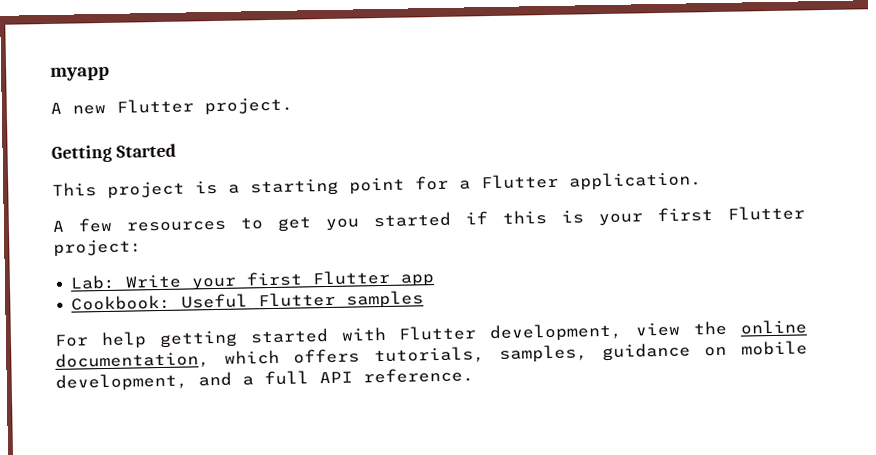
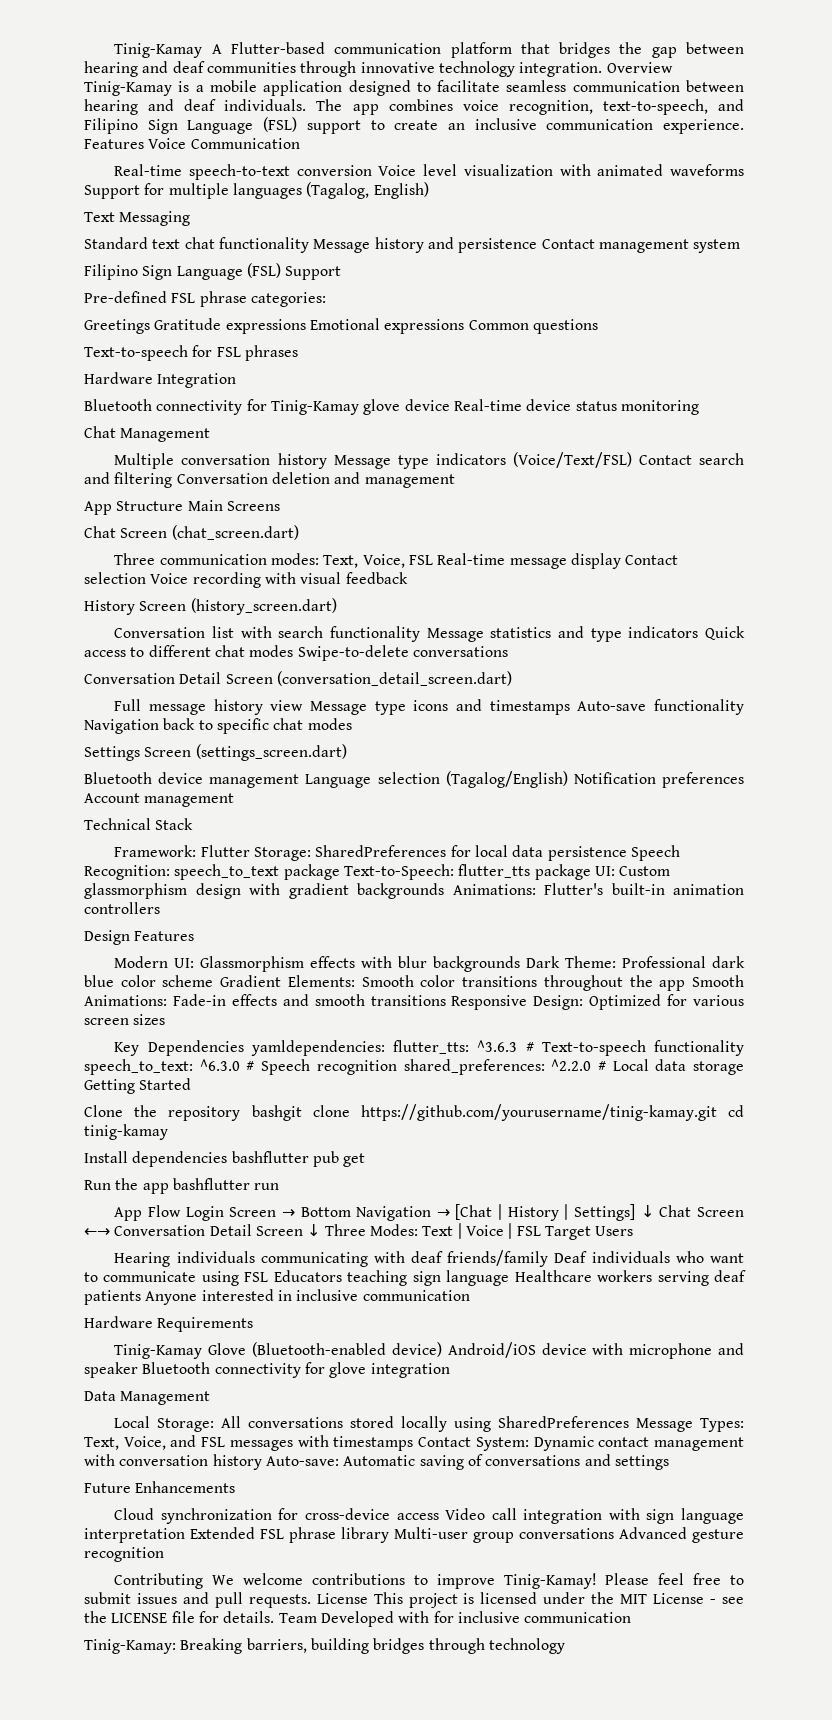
[50,66,110,81] [50,97,293,116] [51,143,176,163] [52,171,702,199] [52,205,805,233] [53,239,142,257] [70,269,436,291] [71,290,425,311] [54,319,808,350] [55,340,808,370] [55,367,474,392] myapp // A new Flutter project. // Getting Started // This project is a starting point for a Flutter application. // A few resources to get you started if this is your first Flutter project: // Lab: Write your first Flutter app // Cookbook: Useful Flutter samples // For help getting started with Flutter development, view the online documentation, which offers tutorials, samples, guidance on mobile development, and a full API reference. -> [114,42,744,58] [84,61,673,77] [84,80,744,96] [84,99,745,115] [84,117,744,134] [84,138,300,149] [114,164,745,180] [84,182,429,199] [84,211,191,226] [84,237,741,253] [84,263,342,280] [84,291,326,307] [84,318,598,334] [84,345,298,361] [84,372,237,388] [84,399,699,415] [84,426,211,442] [114,452,745,469] [84,472,455,488] [84,500,280,515] [84,525,299,540] [114,553,679,569] [84,572,408,588] [84,598,337,615] [114,626,745,642] [84,645,508,661] [84,671,512,686] [114,699,744,715] [84,718,352,734] [84,744,347,761] [84,771,744,788] [84,793,235,807] [84,818,194,830] [114,845,680,861] [84,864,671,880] [84,883,744,899] [84,902,160,914] [84,930,195,945] [114,956,745,972] [84,975,745,991] [84,994,745,1010] [84,1014,166,1025] [114,1040,744,1056] [84,1059,745,1075] [84,1078,192,1094] [84,1104,745,1121] [84,1124,168,1140] [84,1151,366,1167] [84,1178,280,1194] [114,1204,744,1221] [84,1223,634,1240] [114,1250,745,1267] [84,1270,747,1286] [84,1289,470,1305] [84,1316,254,1332] [114,1342,745,1359] [84,1362,450,1378] [84,1391,211,1405] [114,1416,744,1432] [84,1435,745,1451] [84,1454,669,1470] [84,1481,236,1493] [114,1508,744,1524] [84,1527,744,1543] [84,1547,164,1562] [114,1573,745,1589] [84,1592,745,1608] [84,1611,632,1627] [84,1638,565,1654] Tinig-Kamay A Flutter-based communication platform that bridges the gap between hearing and deaf communities through innovative technology integration. Overview Tinig-Kamay is a mobile application designed to facilitate seamless communication between hearing and deaf individuals. The app combines voice recognition, text-to-speech, and Filipino Sign Language (FSL) support to create an inclusive communication experience. Features Voice Communication // Real-time speech-to-text conversion Voice level visualization with animated waveforms Support for multiple languages (Tagalog, English) // Text Messaging // Standard text chat functionality Message history and persistence Contact management system // Filipino Sign Language (FSL) Support // Pre-defined FSL phrase categories: // Greetings Gratitude expressions Emotional expressions Common questions // Text-to-speech for FSL phrases // Hardware Integration // Bluetooth connectivity for Tinig-Kamay glove device Real-time device status monitoring // Chat Management // Multiple conversation history Message type indicators (Voice/Text/FSL) Contact search and filtering Conversation deletion and management // App Structure Main Screens // Chat Screen (chat_screen.dart) // Three communication modes: Text, Voice, FSL Real-time message display Contact selection Voice recording with visual feedback // History Screen (history_screen.dart) // Conversation list with search functionality Message statistics and type indicators Quick access to different chat modes Swipe-to-delete conversations // Conversation Detail Screen (conversation_detail_screen.dart) // Full message history view Message type icons and timestamps Auto-save functionality Navigation back to specific chat modes // Settings Screen (settings_screen.dart) // Bluetooth device management Language selection (Tagalog/English) Notification preferences Account management // Technical Stack // Framework: Flutter Storage: SharedPreferences for local data persistence Speech Recognition: speech_to_text package Text-to-Speech: flutter_tts package UI: Custom glassmorphism design with gradient backgrounds Animations: Flutter's built-in animation controllers // Design Features // Modern UI: Glassmorphism effects with blur backgrounds Dark Theme: Professional dark blue color scheme Gradient Elements: Smooth color transitions throughout the app Smooth Animations: Fade-in effects and smooth transitions Responsive Design: Optimized for various screen sizes // Key Dependencies yamldependencies: flutter_tts: ^3.6.3 # Text-to-speech functionality speech_to_text: ^6.3.0 # Speech recognition shared_preferences: ^2.2.0 # Local data storage Getting Started // Clone the repository bashgit clone https://github.com/yourusername/tinig-kamay.git cd tinig-kamay // Install dependencies bashflutter pub get // Run the app bashflutter run // App Flow Login Screen → Bottom Navigation → [Chat | History | Settings] ↓ Chat Screen ←→ Conversation Detail Screen ↓ Three Modes: Text | Voice | FSL Target Users // Hearing individuals communicating with deaf friends/family Deaf individuals who want to communicate using FSL Educators teaching sign language Healthcare workers serving deaf patients Anyone interested in inclusive communication // Hardware Requirements // Tinig-Kamay Glove (Bluetooth-enabled device) Android/iOS device with microphone and speaker Bluetooth connectivity for glove integration // Data Management // Local Storage: All conversations stored locally using SharedPreferences Message Types: Text, Voice, and FSL messages with timestamps Contact System: Dynamic contact management with conversation history Auto-save: Automatic saving of conversations and settings // Future Enhancements // Cloud synchronization for cross-device access Video call integration with sign language interpretation Extended FSL phrase library Multi-user group conversations Advanced gesture recognition // Contributing We welcome contributions to improve Tinig-Kamay! Please feel free to submit issues and pull requests. License This project is licensed under the MIT License - see the LICENSE file for details. Team Developed with for inclusive communication // Tinig-Kamay: Breaking barriers, building bridges through technology

